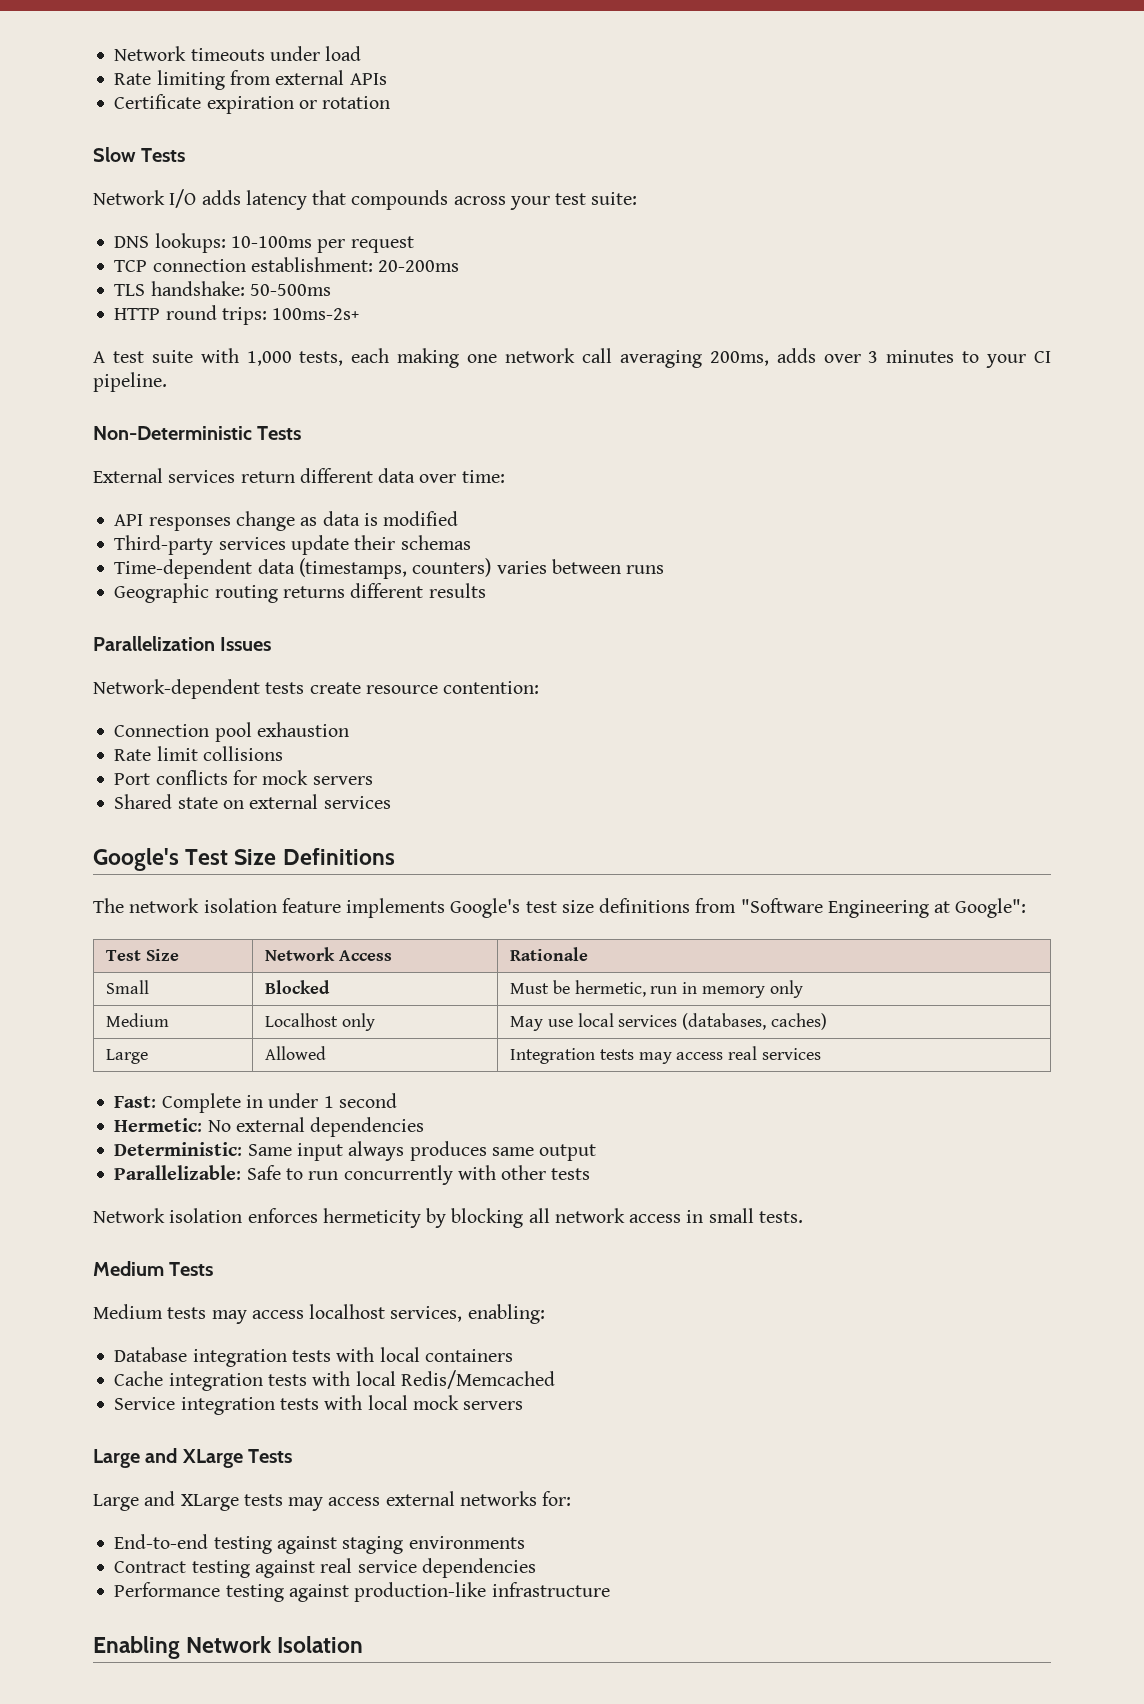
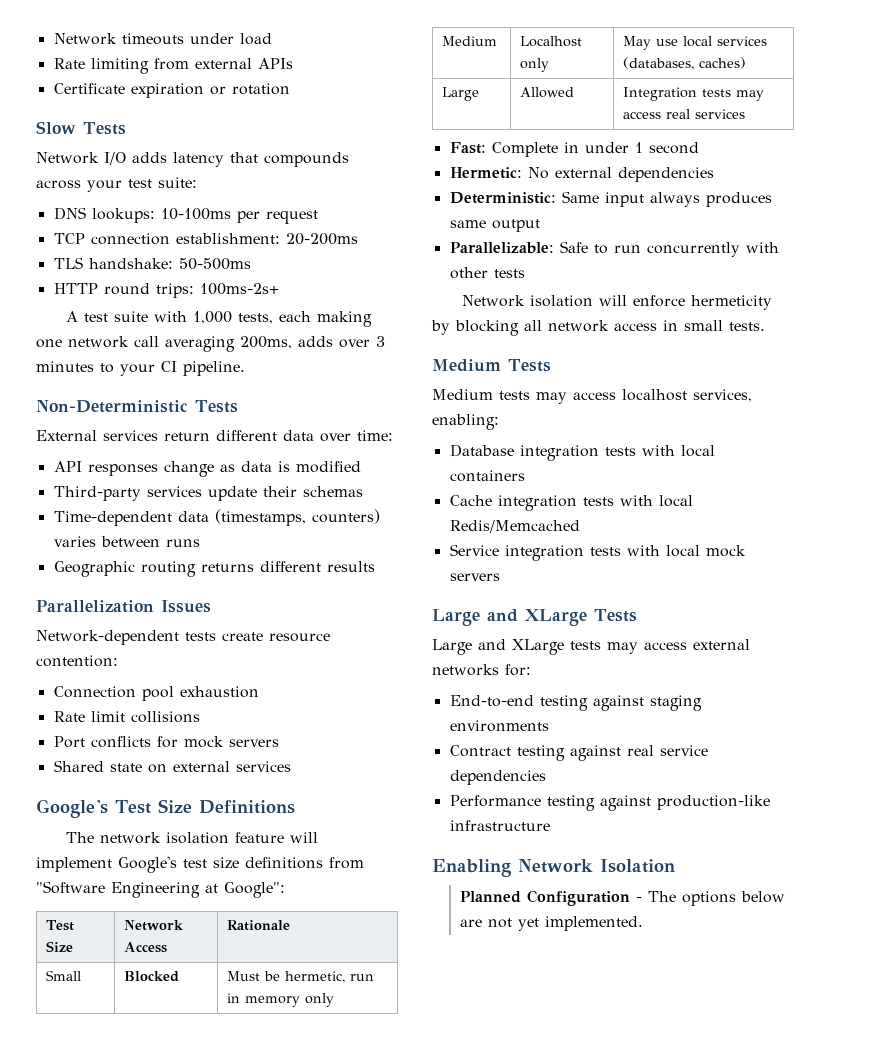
[346,898,446,918] implements -> [289,832,318,843] [36,857,112,872] will implement
[247,1208,318,1223] enforces -> [598,295,685,307] will enforce
(364, 1644) none -> [459,890,785,906] [459,916,643,931] // Planned Configuration - The options below are not yet implemented.

